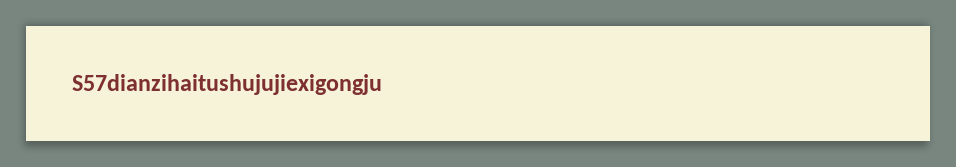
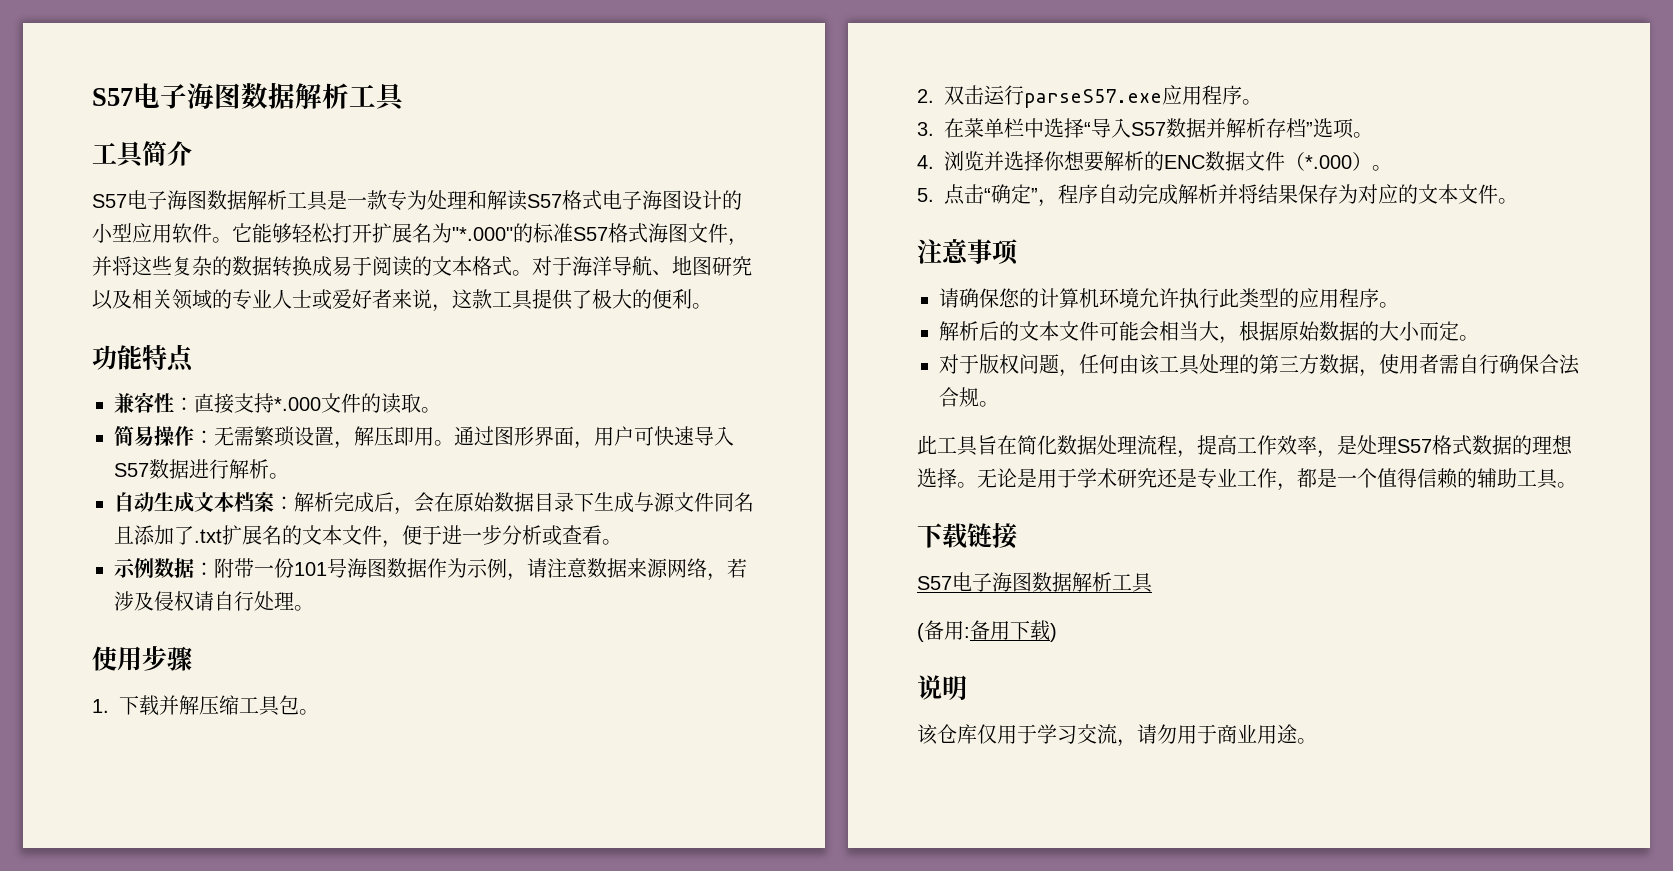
[72,74,382,95] S57dianzihaitushujujiexigongju -> [92,82,406,111] [92,141,192,168] [92,190,742,211] [92,223,748,246] [92,256,752,277] [92,289,712,312] [92,344,194,372] [114,392,441,414] [114,426,734,449] [114,459,289,479] [114,492,754,515] [114,525,622,548] [114,557,747,581] [114,591,314,611] [92,646,192,671] [92,695,319,716] [917,85,1262,108] [917,118,1373,139] [917,151,1392,172] [917,184,1518,207] [917,239,1019,265] [939,288,1399,309] [939,321,1479,344] [939,354,1580,377] [939,387,999,407] [917,435,1573,458] [917,468,1577,491] [917,523,1017,549] [917,572,1153,593] [917,620,1057,642] [917,675,967,700] [917,724,1317,747] S57电子海图数据解析工具 // 工具简介 // S57电子海图数据解析工具是一款专为处理和解读S57格式电子海图设计的小型应用软件。它能够轻松打开扩展名为"*.000"的标准S57格式海图文件，并将这些复杂的数据转换成易于阅读的文本格式。对于海洋导航、地图研究以及相关领域的专业人士或爱好者来说，这款工具提供了极大的便利。 // 功能特点 // 兼容性：直接支持*.000文件的读取。 // 简易操作：无需繁琐设置，解压即用。通过图形界面，用户可快速导入S57数据进行解析。 // 自动生成文本档案：解析完成后，会在原始数据目录下生成与源文件同名且添加了.txt扩展名的文本文件，便于进一步分析或查看。 // 示例数据：附带一份101号海图数据作为示例，请注意数据来源网络，若涉及侵权请自行处理。 // 使用步骤 // 1.下载并解压缩工具包。 // 2.双击运行parseS57.exe应用程序。 // 3.在菜单栏中选择“导入S57数据并解析存档”选项。 // 4.浏览并选择你想要解析的ENC数据文件（*.000）。 // 5.点击“确定”，程序自动完成解析并将结果保存为对应的文本文件。 // 注意事项 // 请确保您的计算机环境允许执行此类型的应用程序。 // 解析后的文本文件可能会相当大，根据原始数据的大小而定。 // 对于版权问题，任何由该工具处理的第三方数据，使用者需自行确保合法合规。 // 此工具旨在简化数据处理流程，提高工作效率，是处理S57格式数据的理想选择。无论是用于学术研究还是专业工作，都是一个值得信赖的辅助工具。 // 下载链接 // S57电子海图数据解析工具 // (备用:备用下载) // 说明 // 该仓库仅用于学习交流，请勿用于商业用途。

